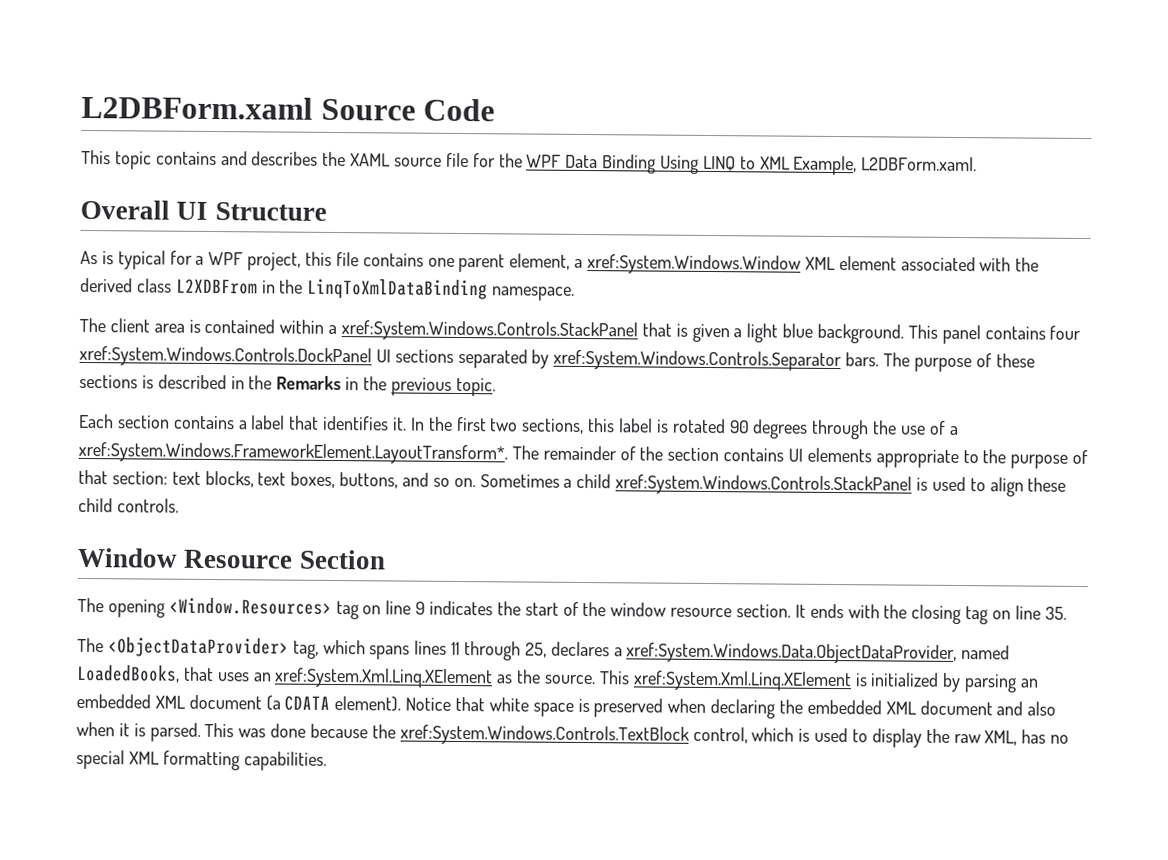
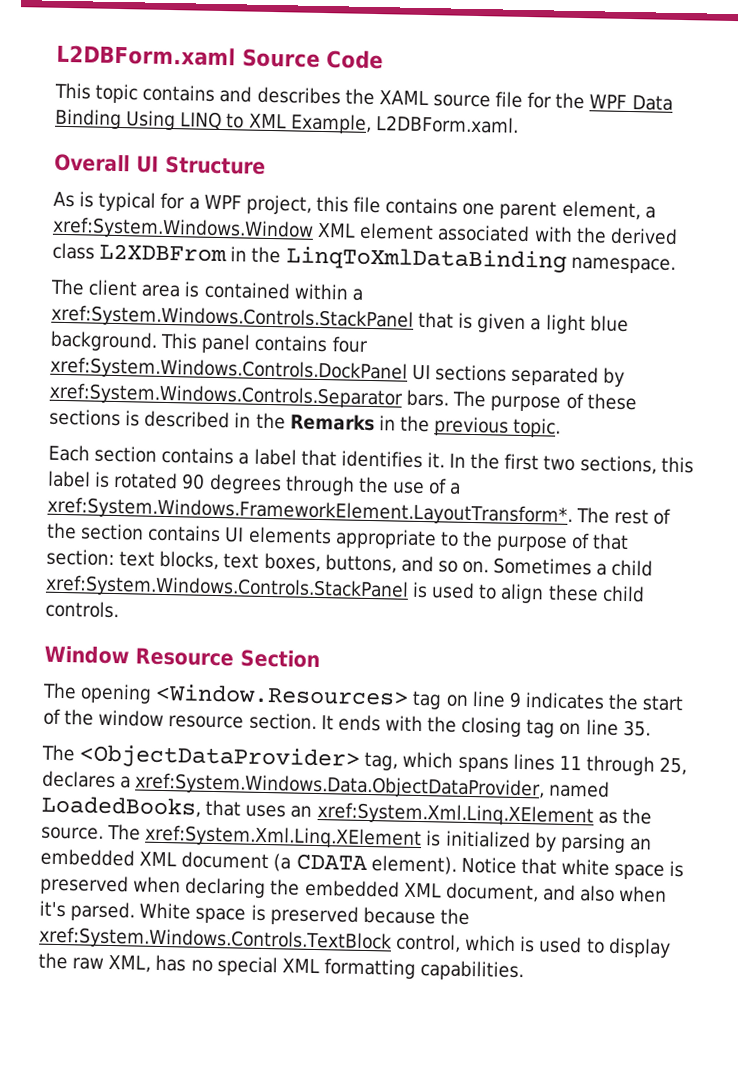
[542,445,617,461] remainder -> [614,508,650,525] rest
[598,670,630,685] This -> [107,823,142,841] The
[919,700,993,716] document -> [444,882,539,903] document,
[118,722,307,742] it is parsed. This was done -> [39,900,359,926] it's parsed. White space is preserved

